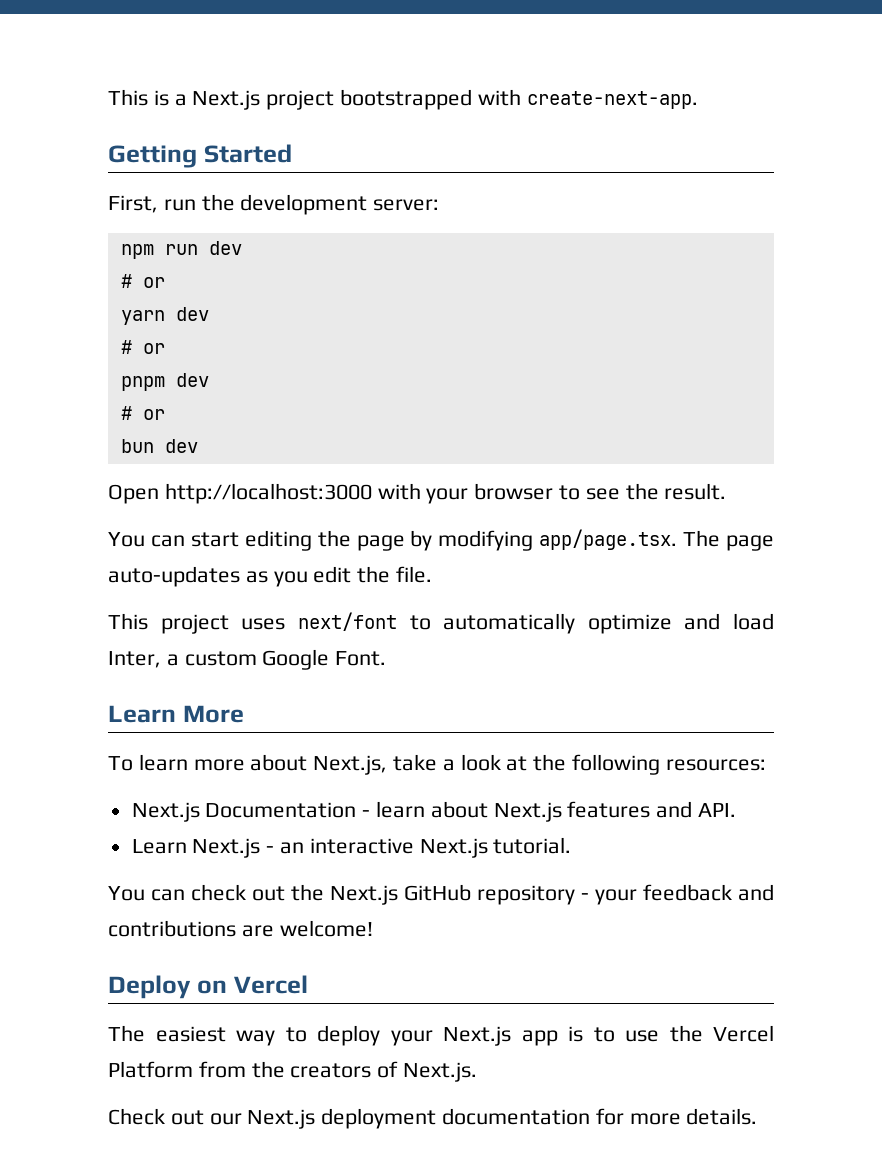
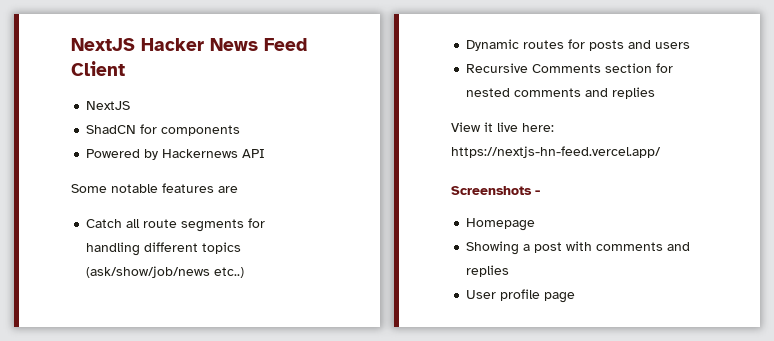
[108,89,698,110] [108,144,292,168] [108,194,440,215] [120,241,242,259] [120,274,165,288] [120,307,209,325] [120,340,165,354] [120,373,209,391] [120,406,165,420] [120,439,198,453] [108,483,727,504] [108,529,774,551] [108,566,433,587] [108,612,774,634] [108,649,387,670] [108,705,244,723] [108,754,766,775] [131,801,737,822] [131,837,572,858] [108,884,774,905] [108,920,373,937] [108,975,308,999] [108,1025,774,1046] [108,1061,478,1082] [108,1108,758,1129] This is a Next.js project bootstrapped with create-next-app. // Getting Started // First, run the development server: // npm run dev // # or // yarn dev // # or // pnpm dev // # or // bun dev // Open http://localhost:3000 with your browser to see the result. // You can start editing the page by modifying app/page.tsx. The page auto-updates as you edit the file. // This project uses next/font to automatically optimize and load Inter, a custom Google Font. // Learn More // To learn more about Next.js, take a look at the following resources: // Next.js Documentation - learn about Next.js features and API. // Learn Next.js - an interactive Next.js tutorial. // You can check out the Next.js GitHub repository - your feedback and contributions are welcome! // Deploy on Vercel // The easiest way to deploy your Next.js app is to use the Vercel Platform from the creators of Next.js. // Check out our Next.js deployment documentation for more details. -> [71,38,307,51] [71,61,125,76] [86,101,131,110] [86,124,241,136] [86,149,266,160] [71,183,238,193] [86,218,266,232] [86,242,242,256] [86,266,245,278] [466,39,691,51] [466,63,674,73] [466,87,656,99] [451,122,554,132] [451,146,661,158] [451,186,540,195] [466,218,536,231] [466,241,691,255] [466,265,510,277] [466,289,576,303] NextJS Hacker News Feed Client // NextJS // ShadCN for components // Powered by Hackernews API // Some notable features are // Catch all route segments for handling different topics (ask/show/job/news etc..) // Dynamic routes for posts and users // Recursive Comments section for nested comments and replies // View it live here: https://nextjs-hn-feed.vercel.app/ // Screenshots - // Homepage // Showing a post with comments and replies // User profile page

